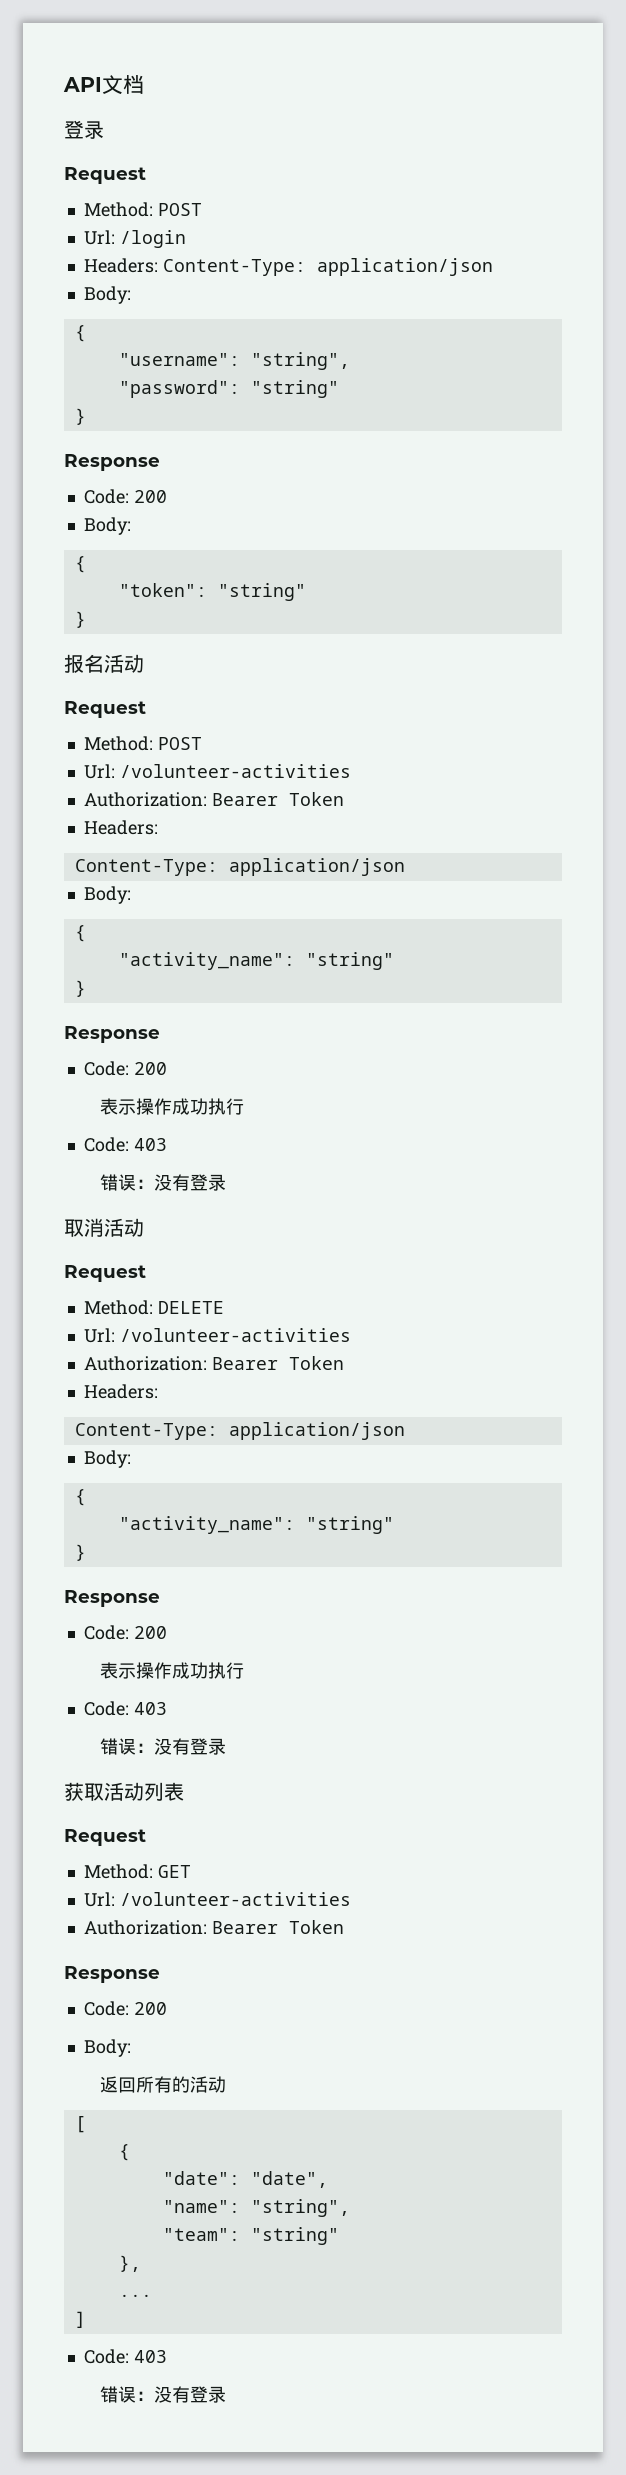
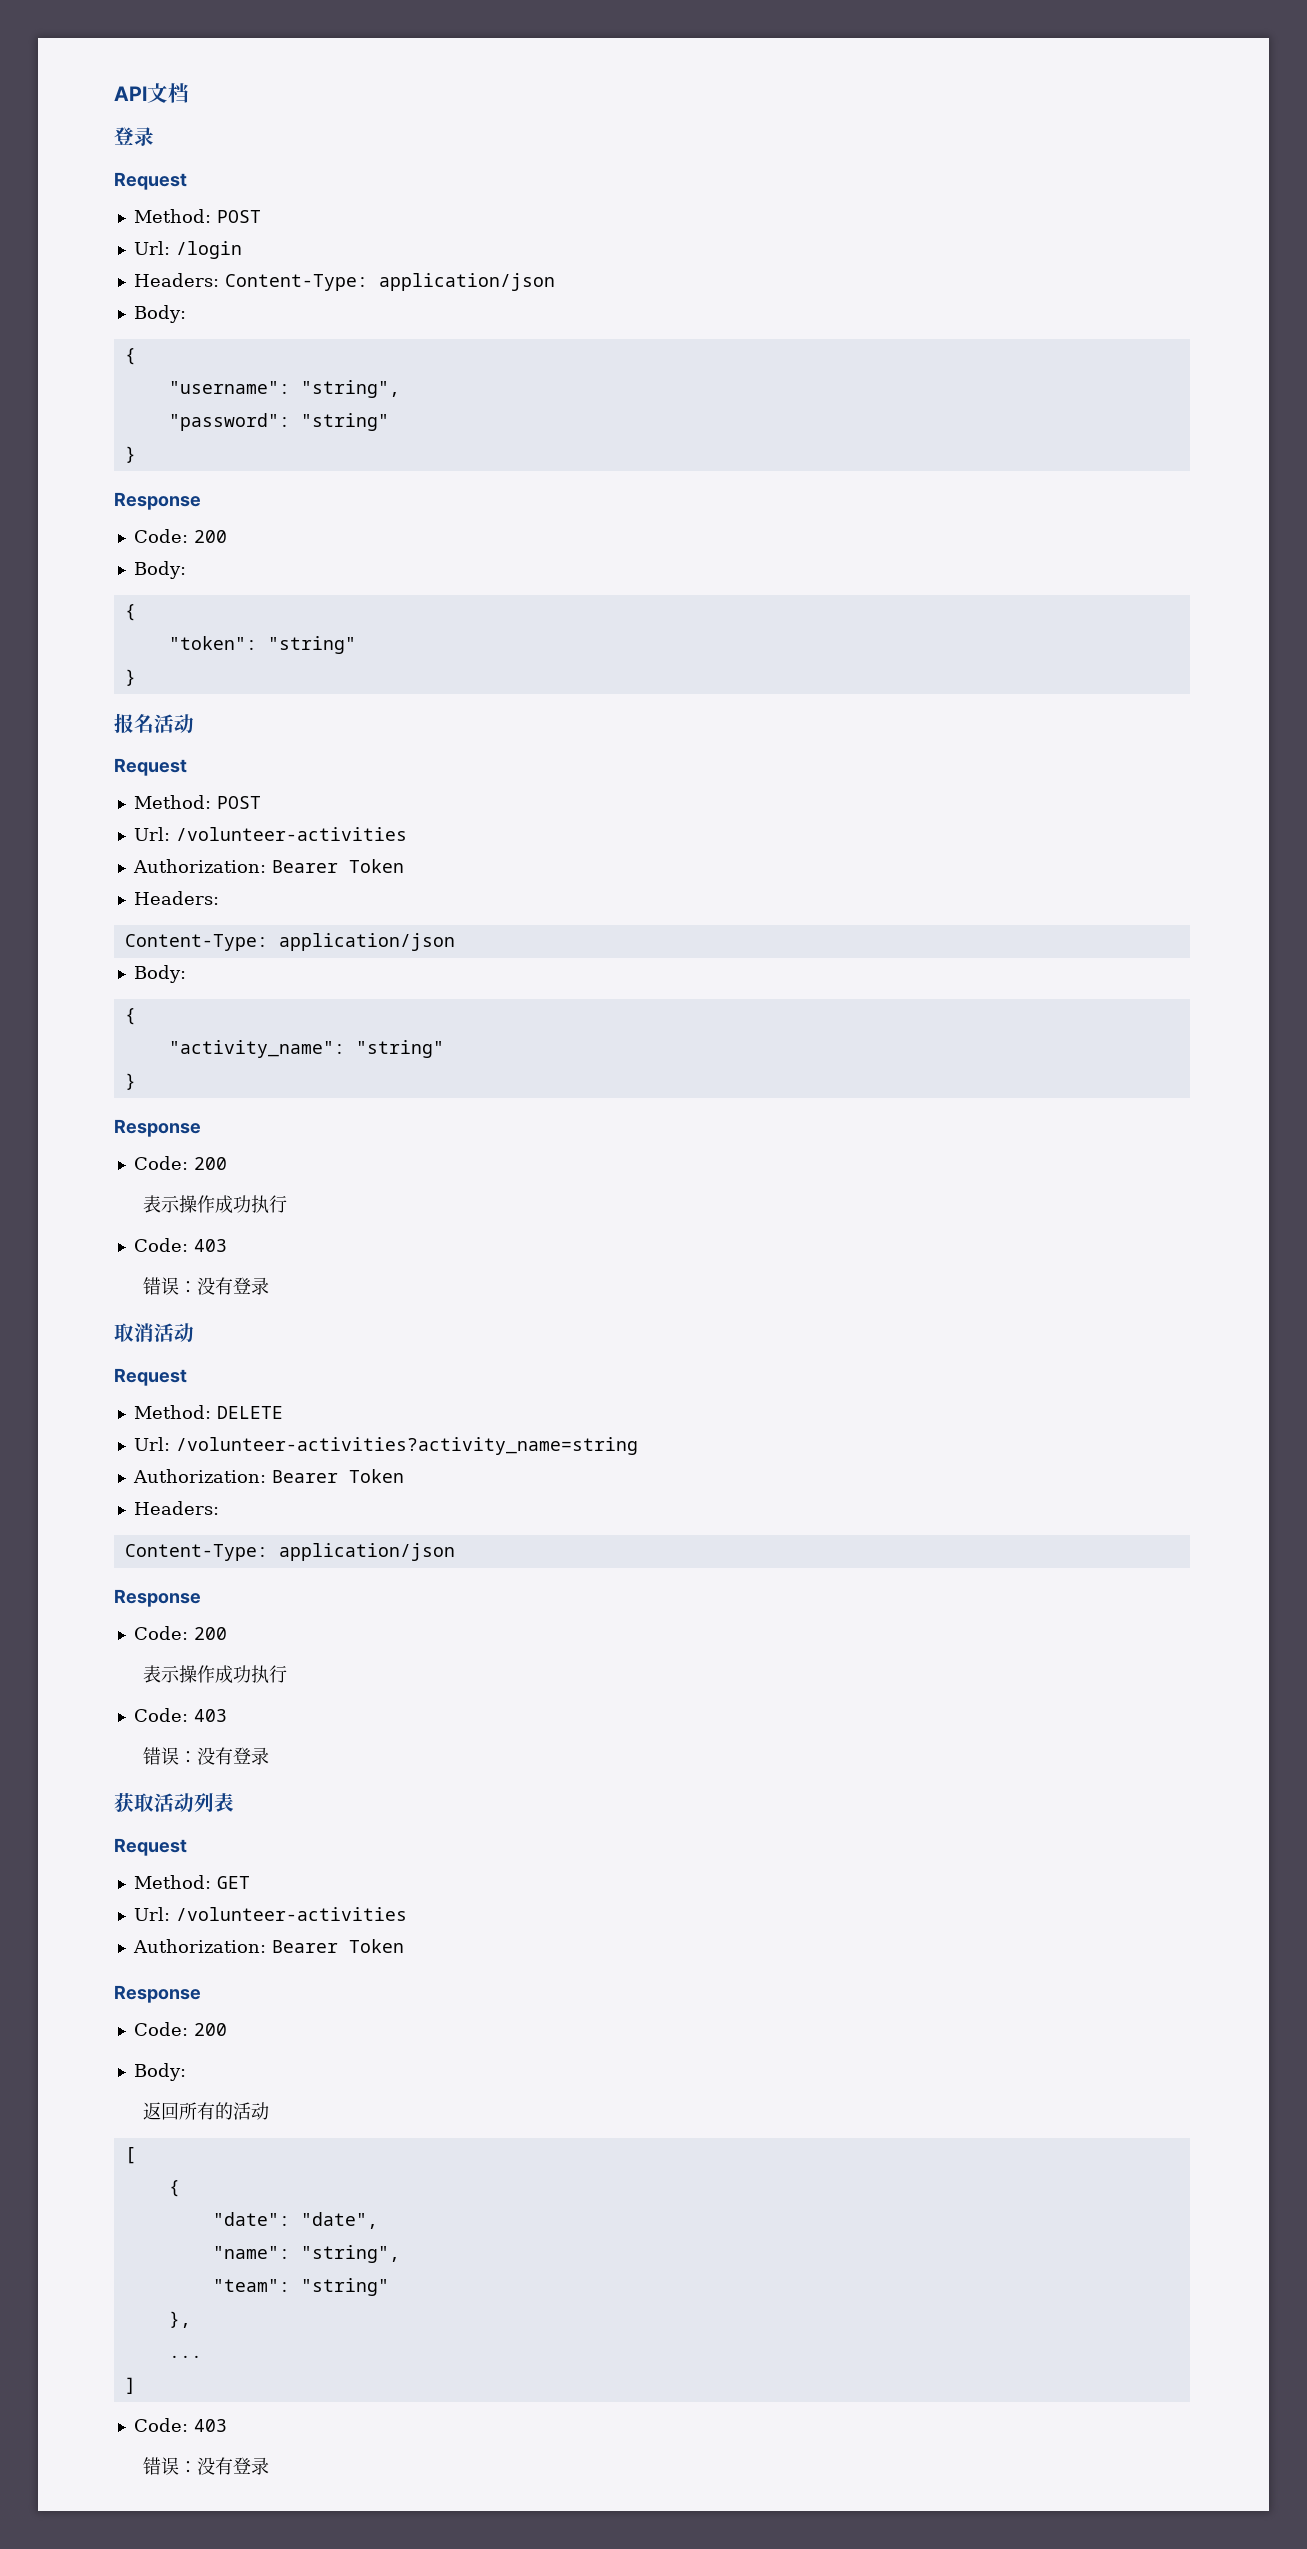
[119,1328,351,1342] [83,1356,344,1371] [83,1384,158,1399] [74,1422,405,1440] [83,1450,131,1468] [74,1489,86,1506] [118,1516,394,1534] [74,1544,86,1561] /volunteer-activities // Authorization: Bearer Token // Headers: // Content-Type: application/json // Body: // { // "activity_name": "string" // } -> [175,1437,638,1455] [132,1469,404,1483] [133,1501,219,1515] [124,1543,455,1561] /volunteer-activities?activity_name=string // Authorization: Bearer Token // Headers: // Content-Type: application/json

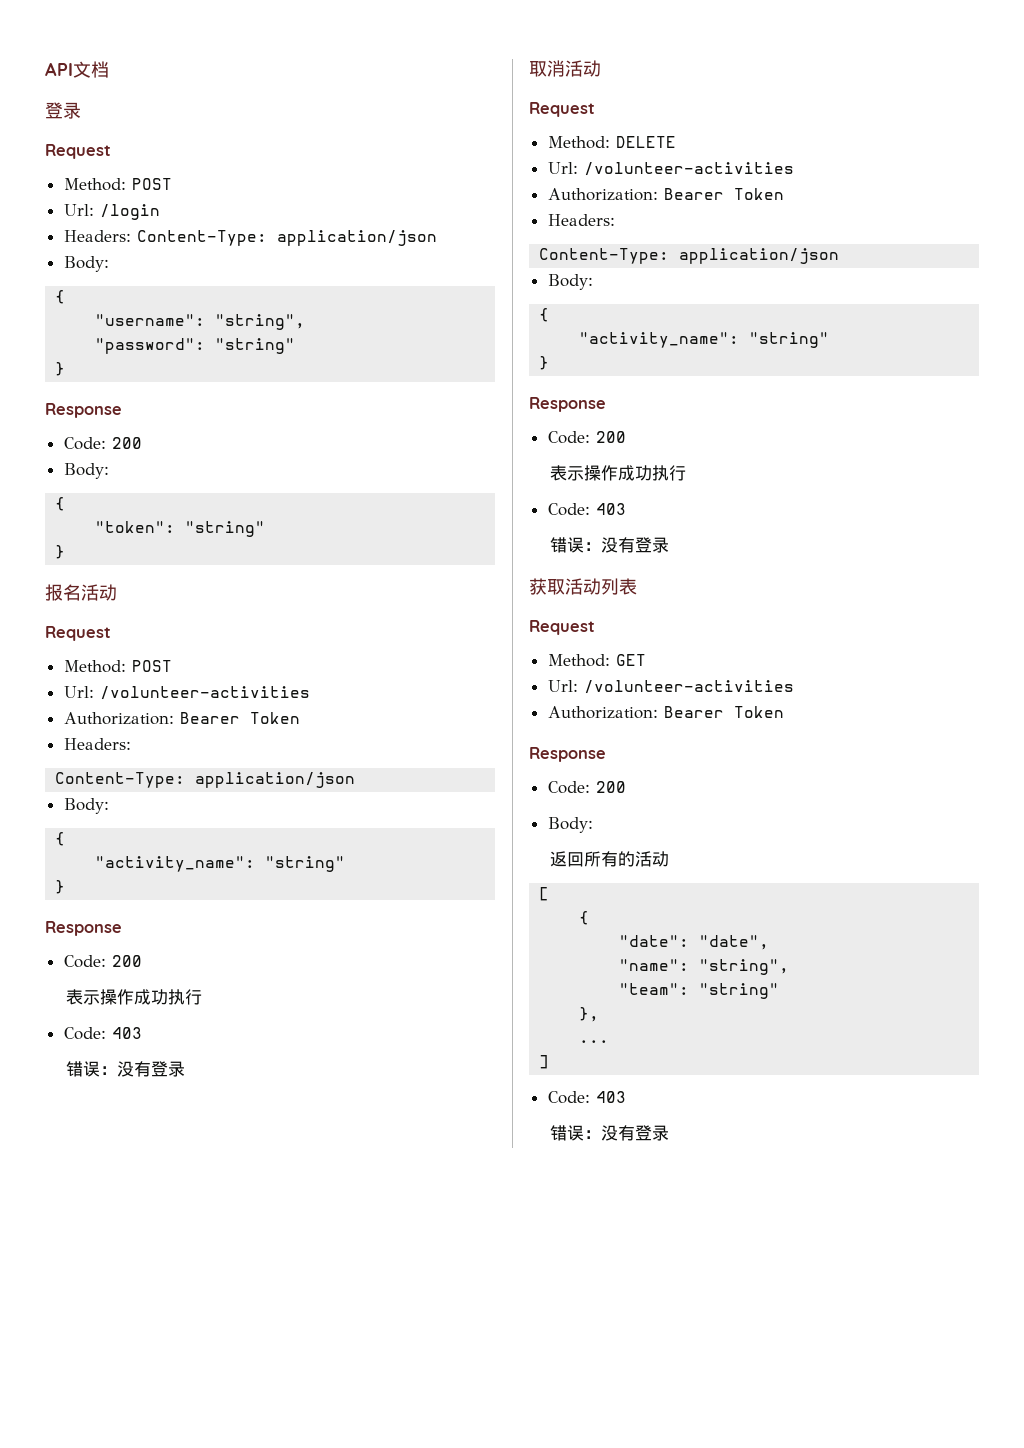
[175,1437,638,1455] [132,1469,404,1483] [133,1501,219,1515] [124,1543,455,1561] /volunteer-activities?activity_name=string // Authorization: Bearer Token // Headers: // Content-Type: application/json -> [583,162,794,176] [547,188,784,201] [547,214,615,226] [539,248,840,264] [547,274,593,290] [539,308,550,322] [579,332,830,348] [539,356,550,370] /volunteer-activities // Authorization: Bearer Token // Headers: // Content-Type: application/json // Body: // { // "activity_name": "string" // }

